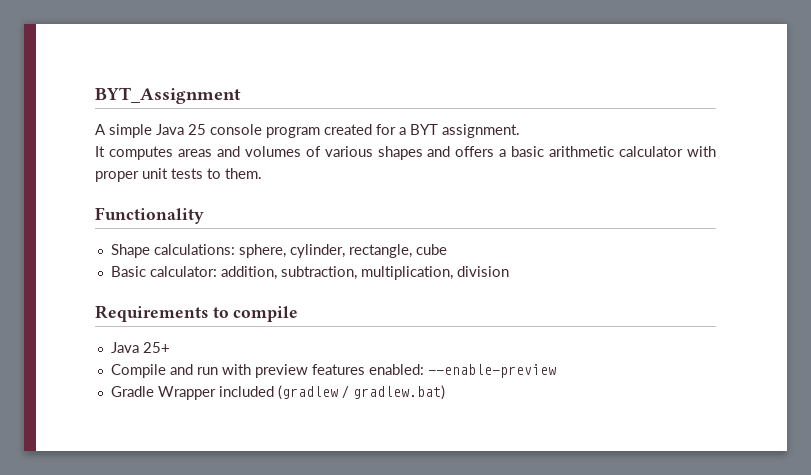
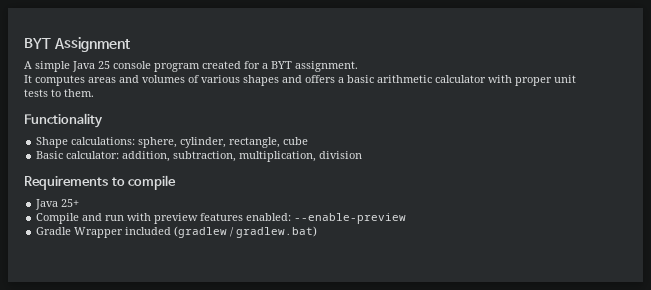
[95,87,241,104] BYT_Assignment -> [24,37,130,52] BYT Assignment

